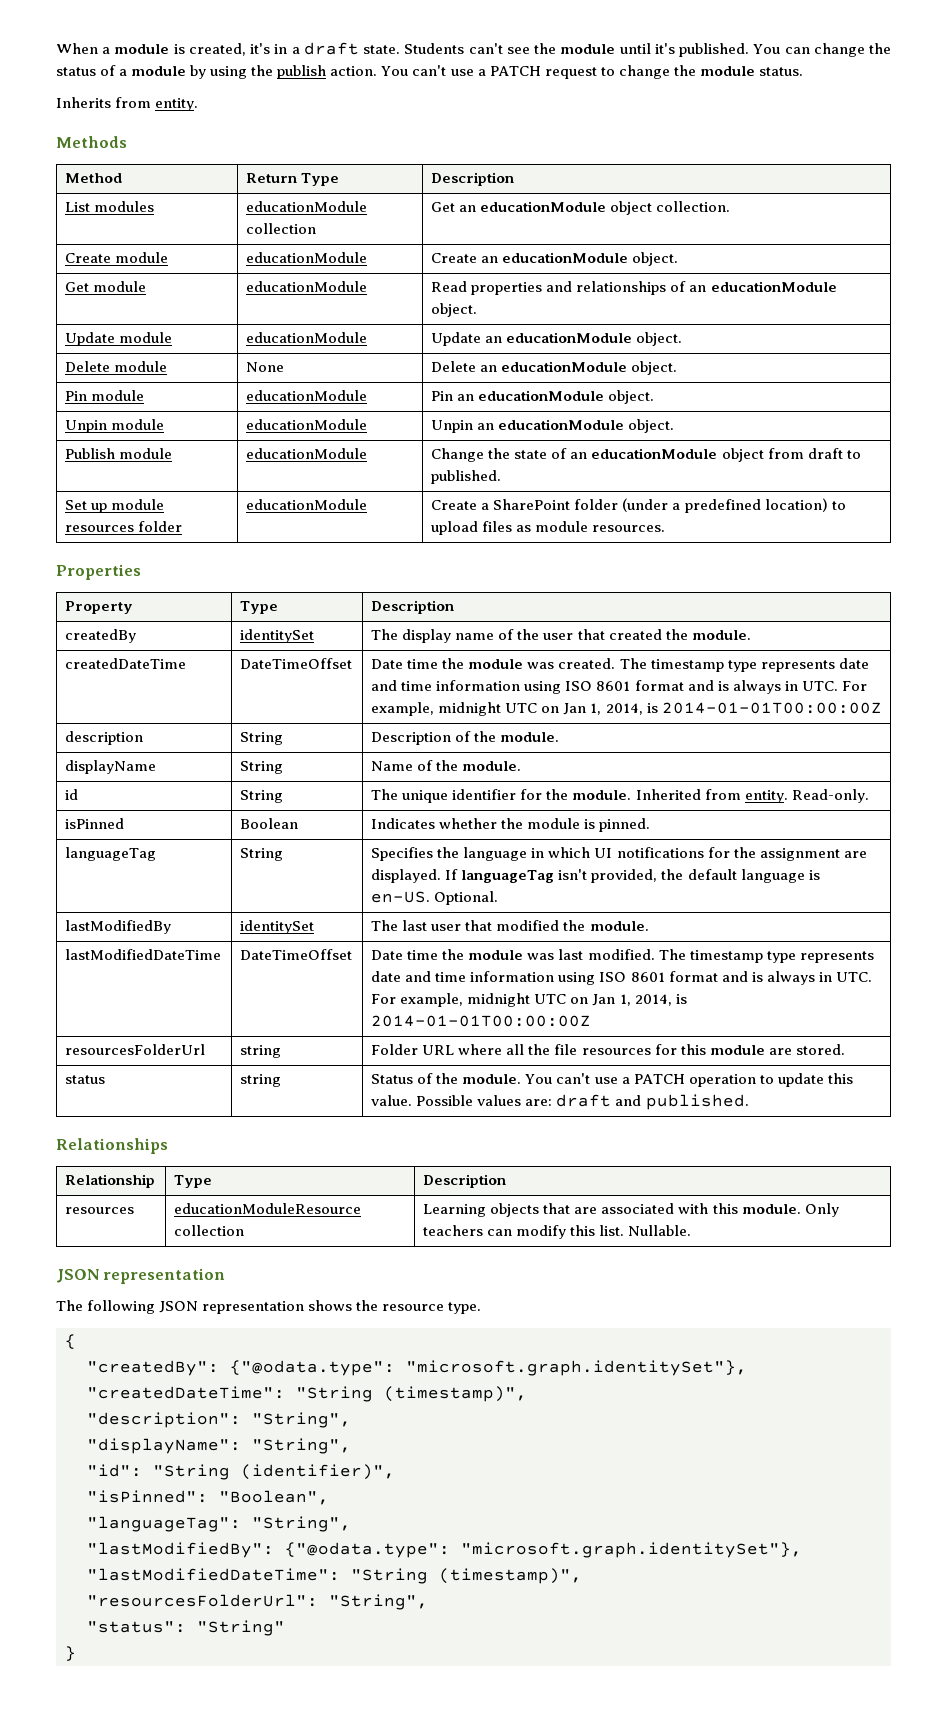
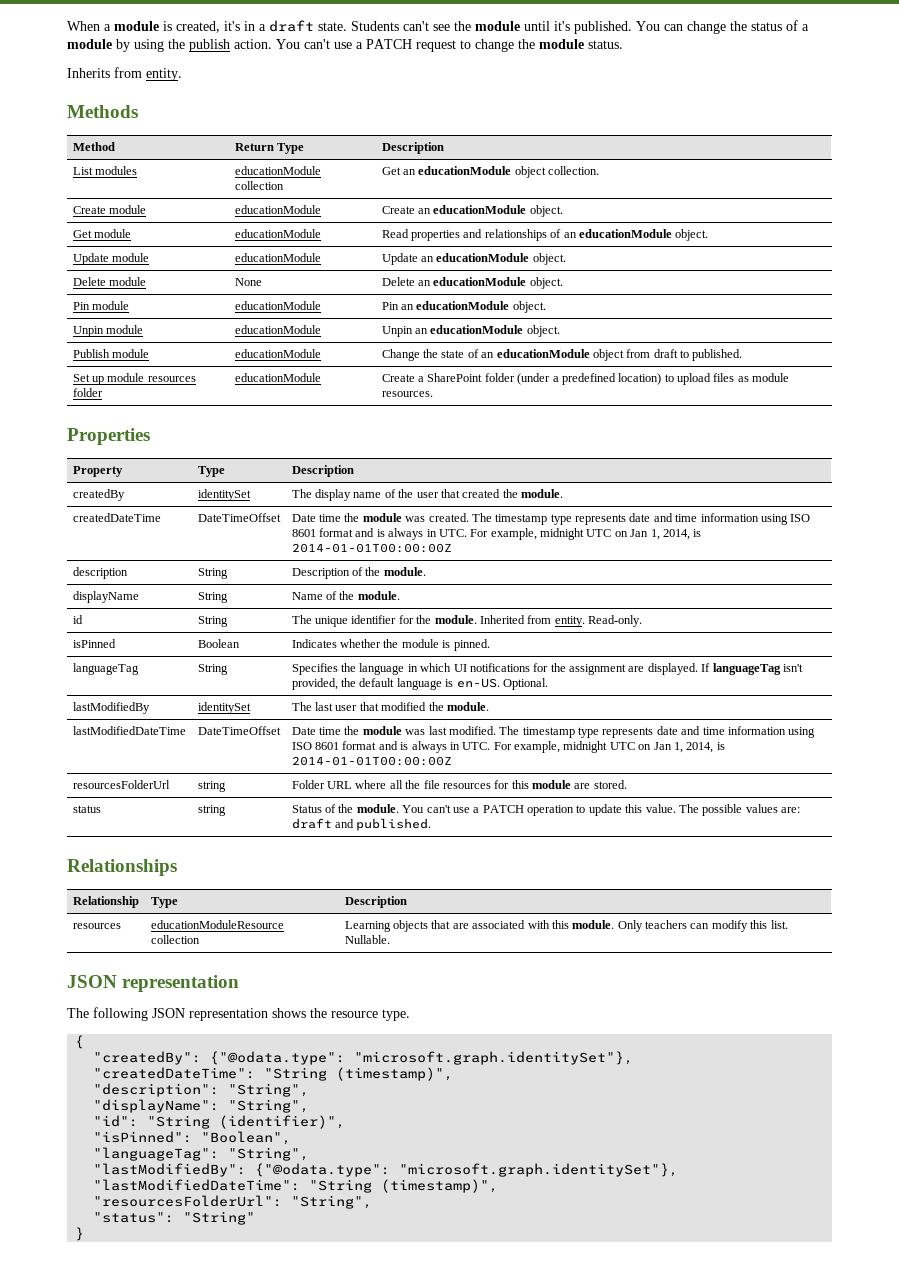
[416,1095,474,1106] Possible -> [678,804,743,816] The possible

